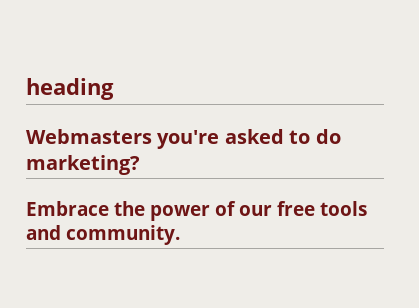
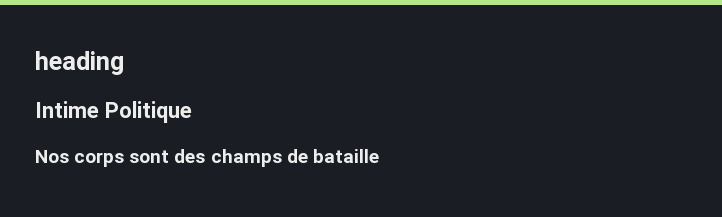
[26,129,341,149] [26,155,140,175] [26,201,367,221] [26,225,180,245] Webmasters you're asked to do marketing? // Embrace the power of our free tools and community. -> [35,101,192,123] [35,149,379,167] Intime Politique // Nos corps sont des champs de bataille

